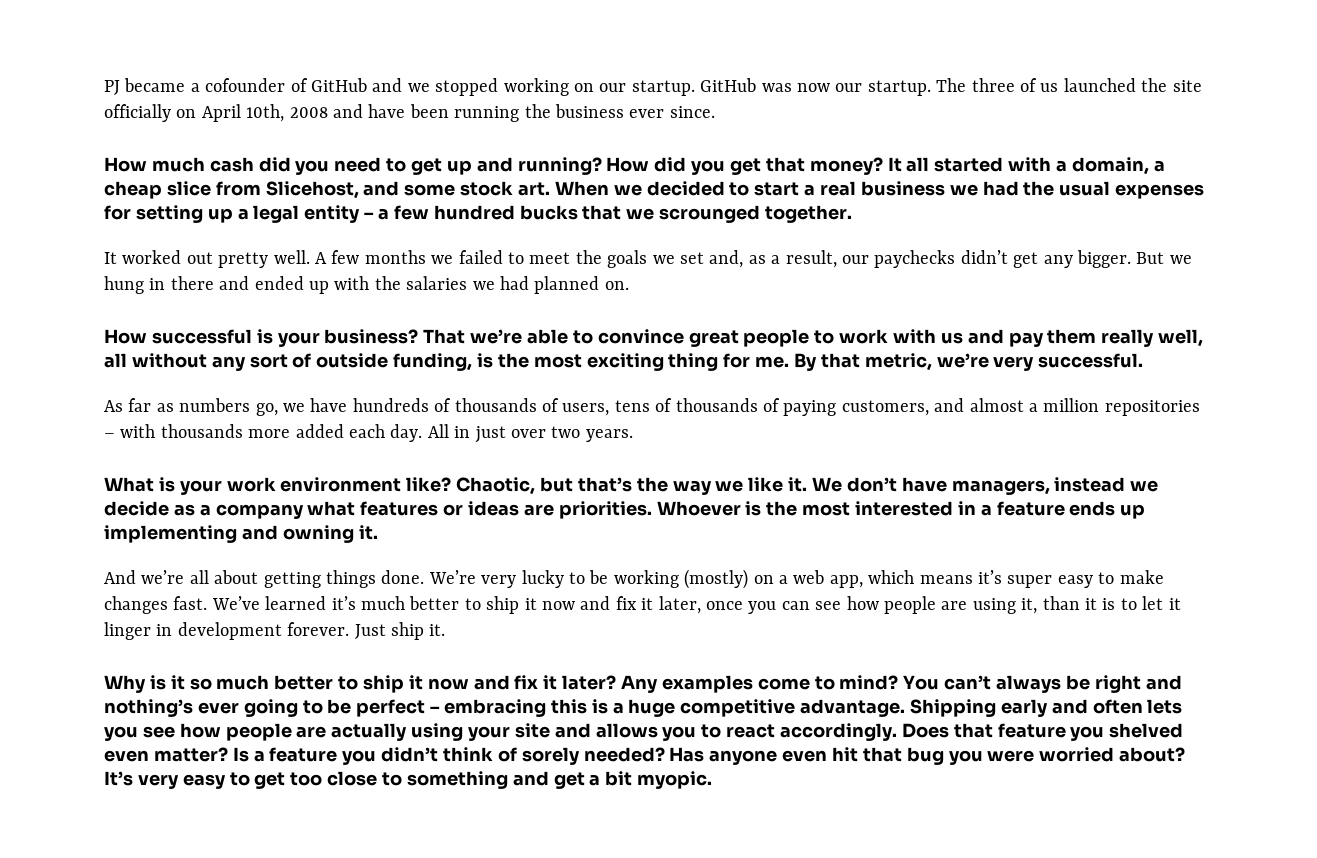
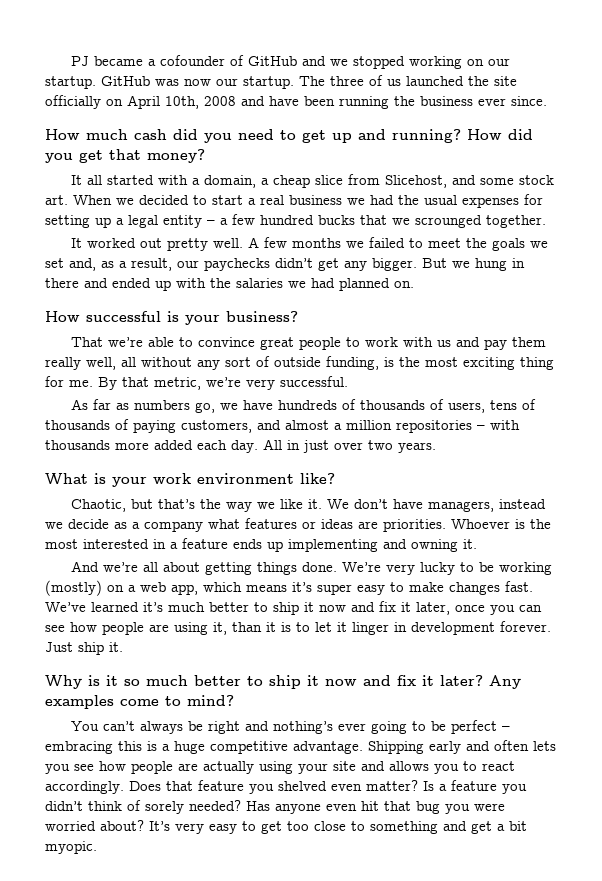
(883, 166) none -> (205, 156) //
(419, 336) none -> (298, 316) //
(452, 484) none -> (335, 478) //
(899, 682) none -> (234, 700) //

